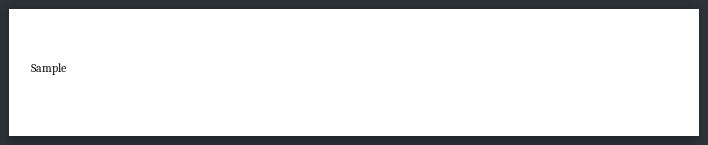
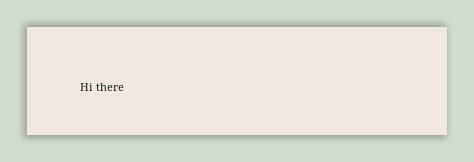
[31,63,67,75] Sample -> [80,83,124,91] Hi there

